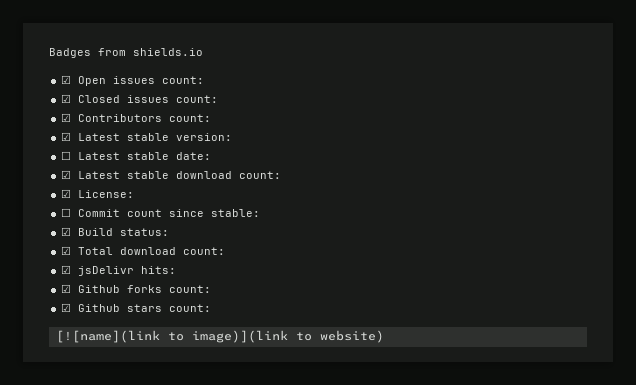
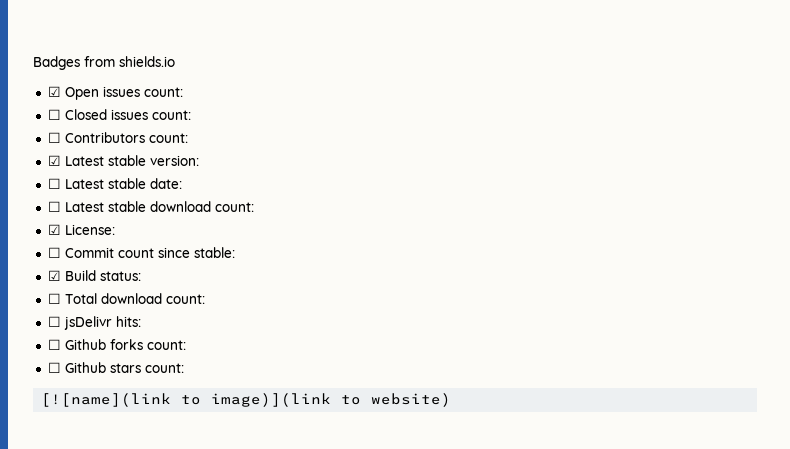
[61,94,72,103] ☑ -> [47,109,61,120] ☐
[61,113,72,122] ☑ -> [47,132,61,143] ☐
[61,170,72,179] ☑ -> [47,201,61,212] ☐
[61,246,72,255] ☑ -> [47,293,61,304] ☐
[61,265,72,274] ☑ -> [47,316,61,327] ☐
[61,284,72,293] ☑ -> [47,339,61,350] ☐
[61,303,72,312] ☑ -> [47,362,61,373] ☐

